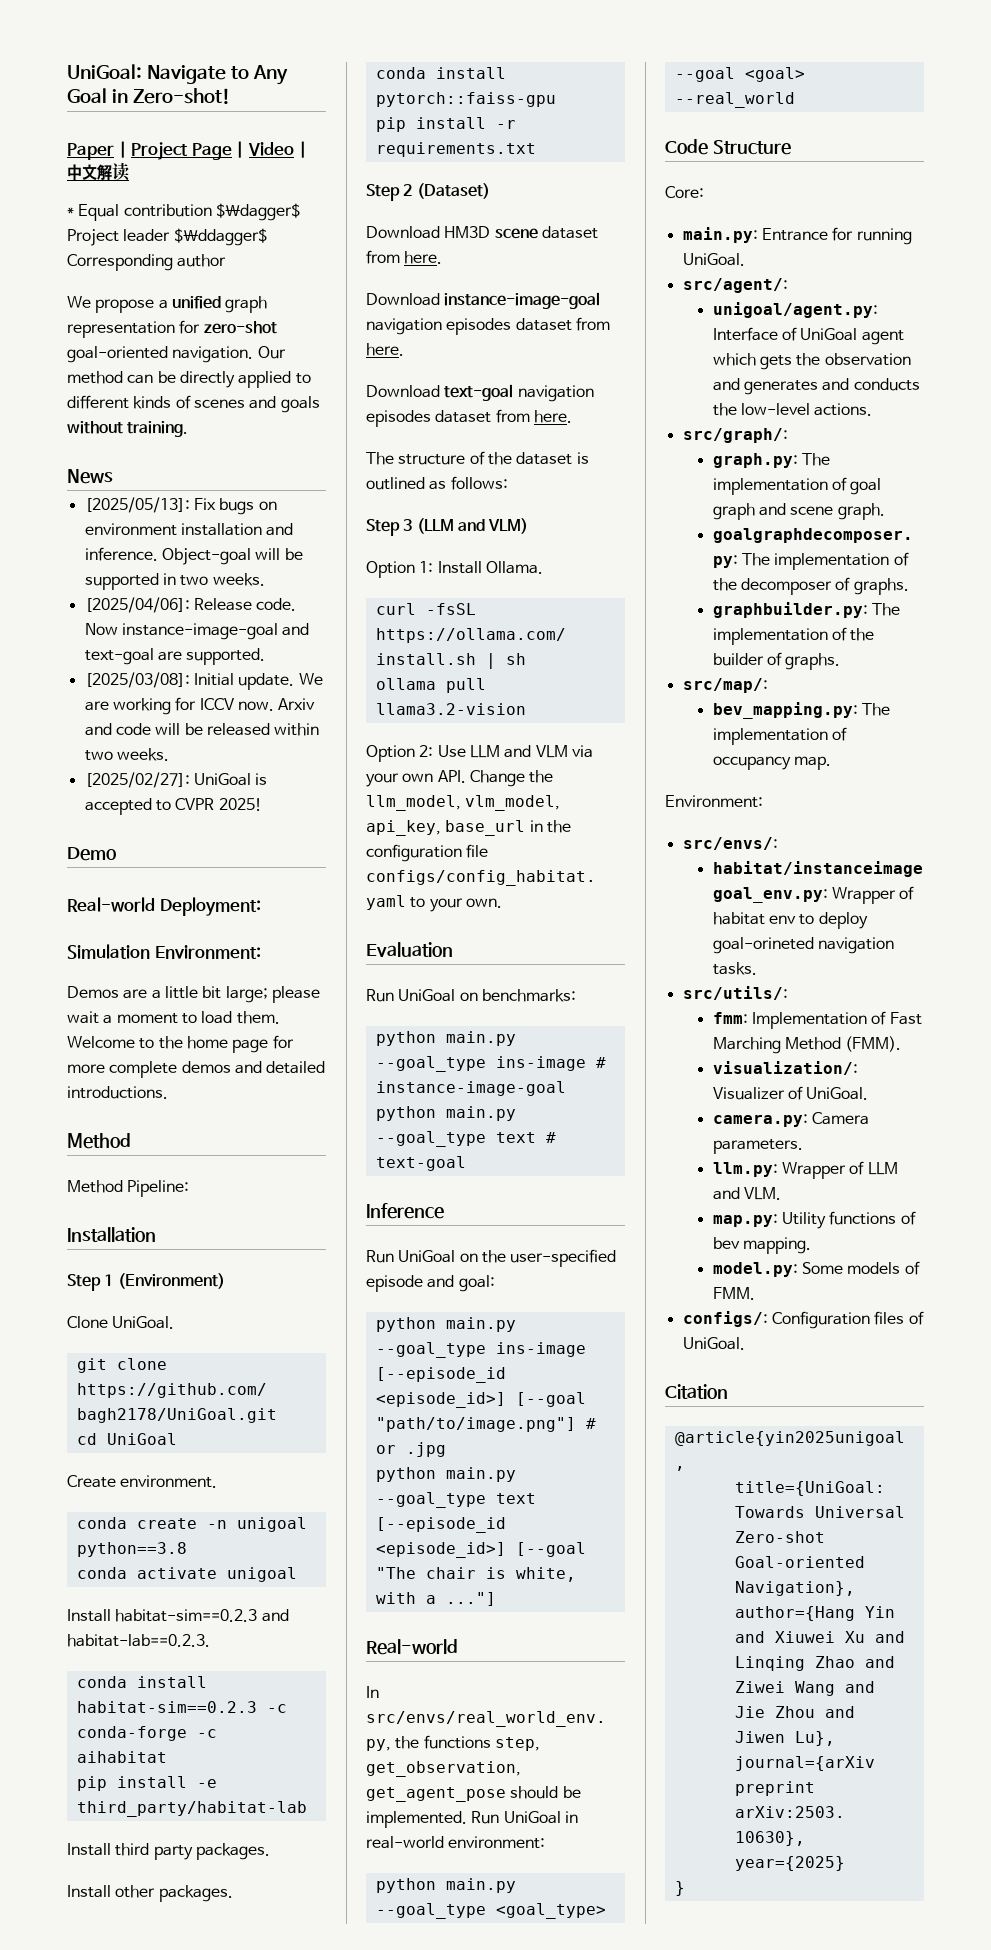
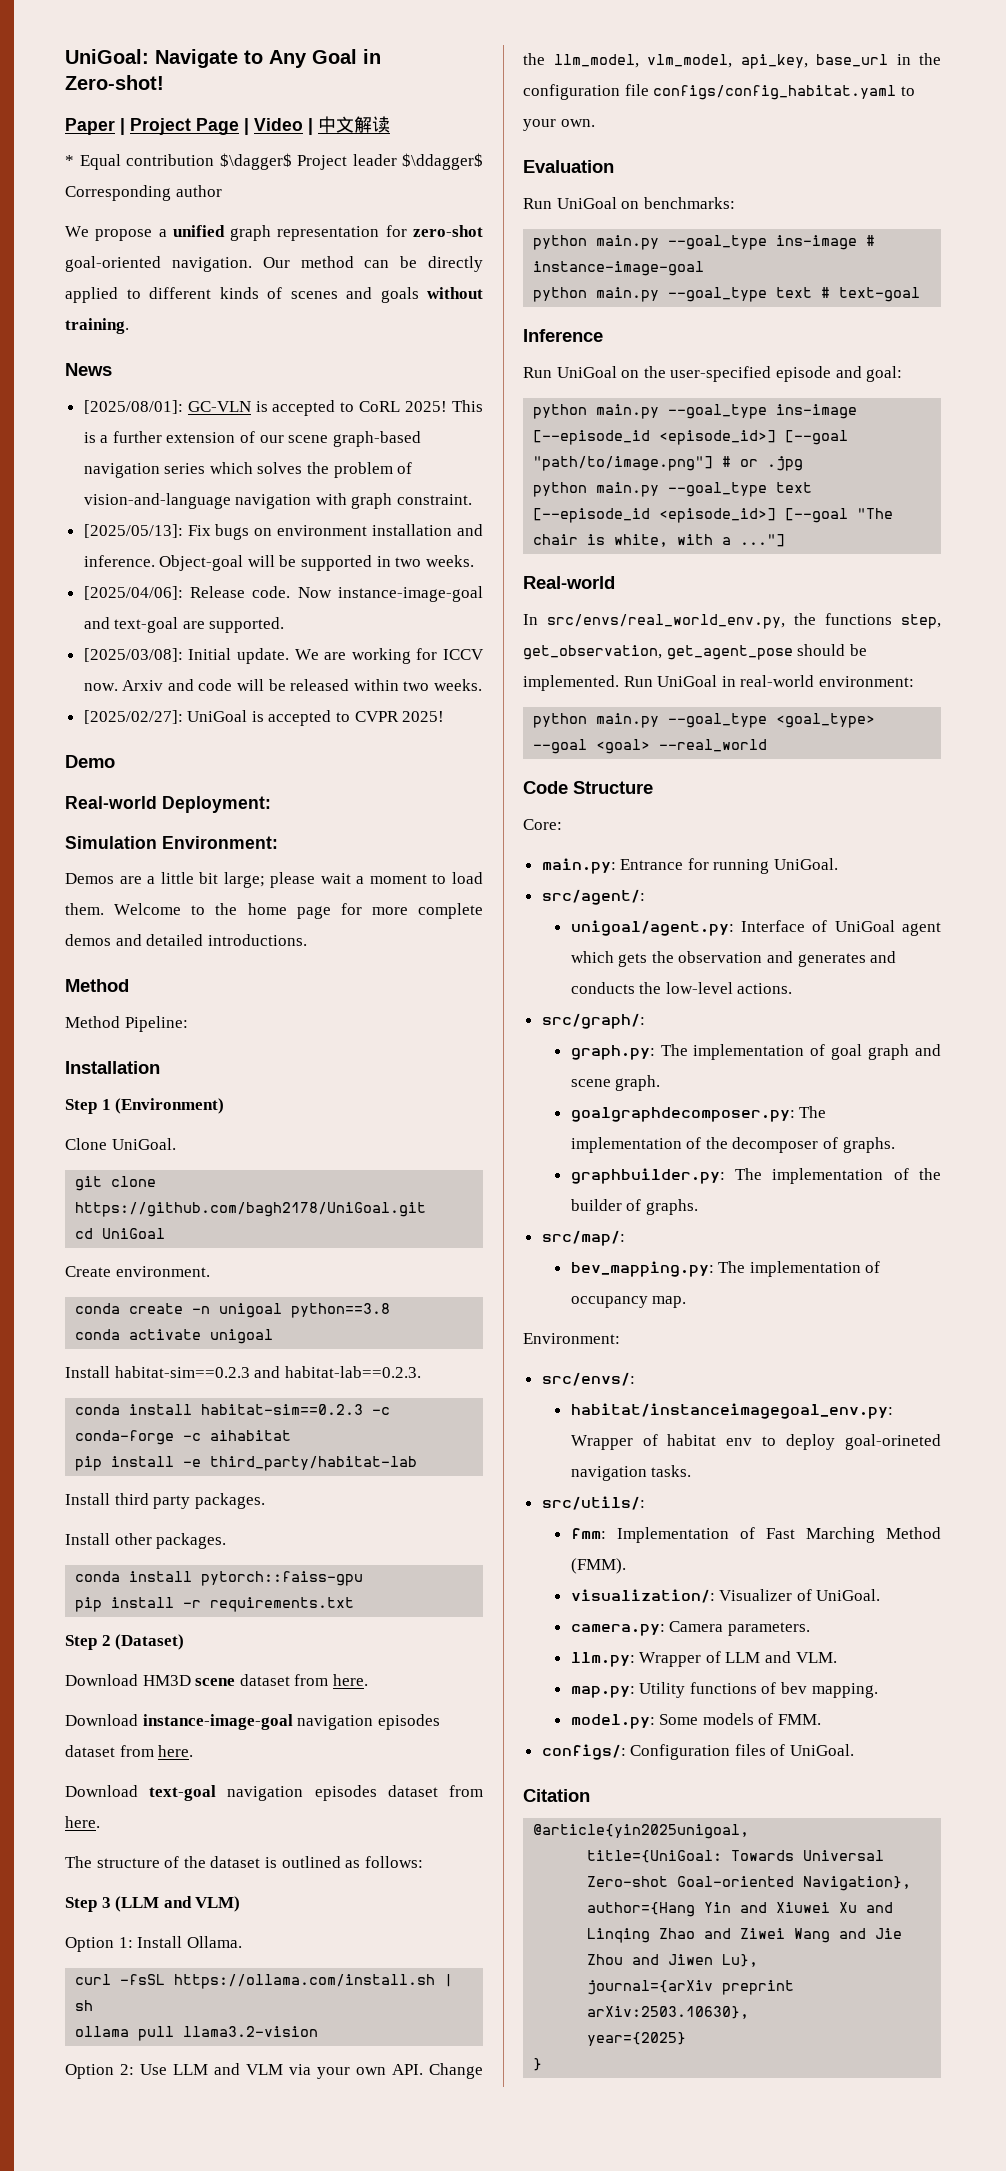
(113, 476) none -> [83,400,483,416] [83,431,421,447] [83,462,413,478] [83,493,473,509] // [2025/08/01]: GC-VLN is accepted to CoRL 2025! This is a further extension of our scene graph-based navigation series which solves the problem of vision-and-language navigation with graph constraint.

